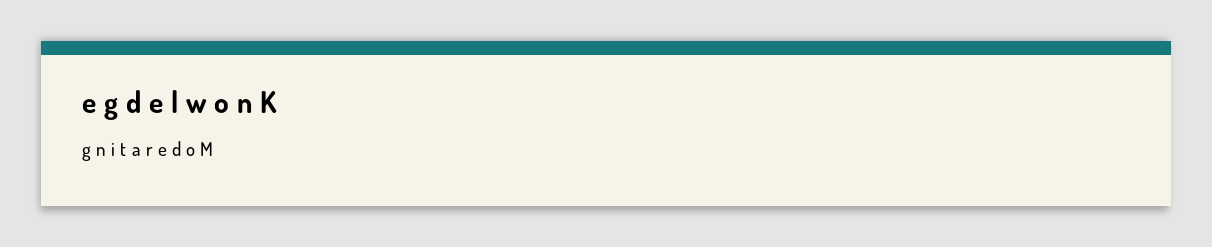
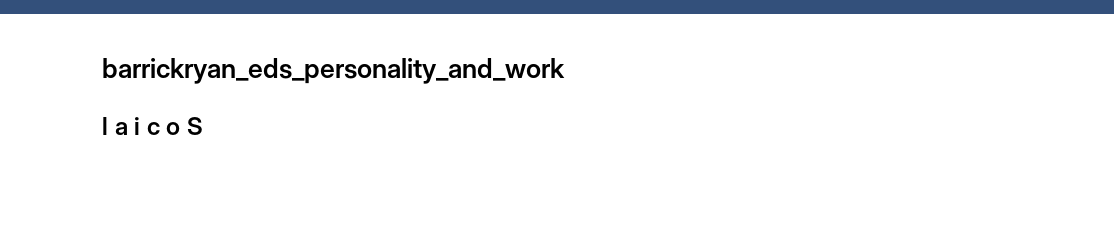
[82,90,277,120] [82,141,214,161] e g d e l w o n K // g n i t a r e d o M -> [102,58,565,84] [102,117,204,135] barrickryan_eds_personality_and_work // l a i c o S

